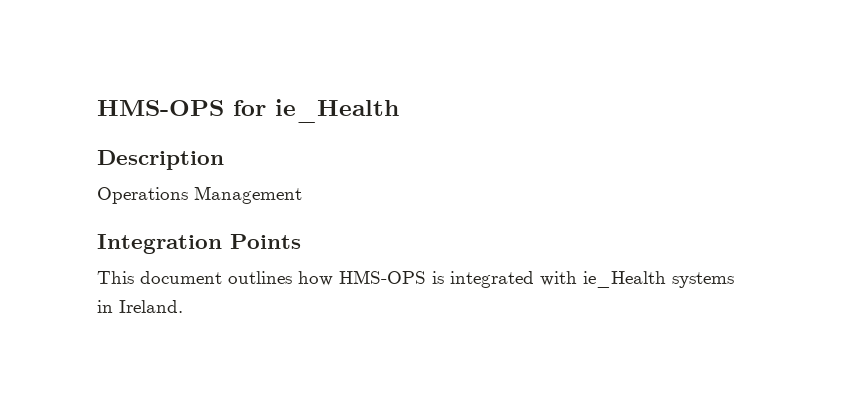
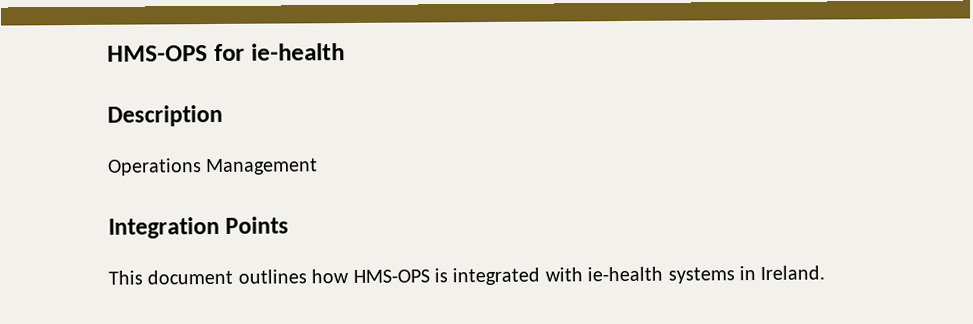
[275,99,399,123] ie_Health -> [250,43,345,61] ie-health
[583,271,666,288] ie_Health -> [587,266,664,282] ie-health

